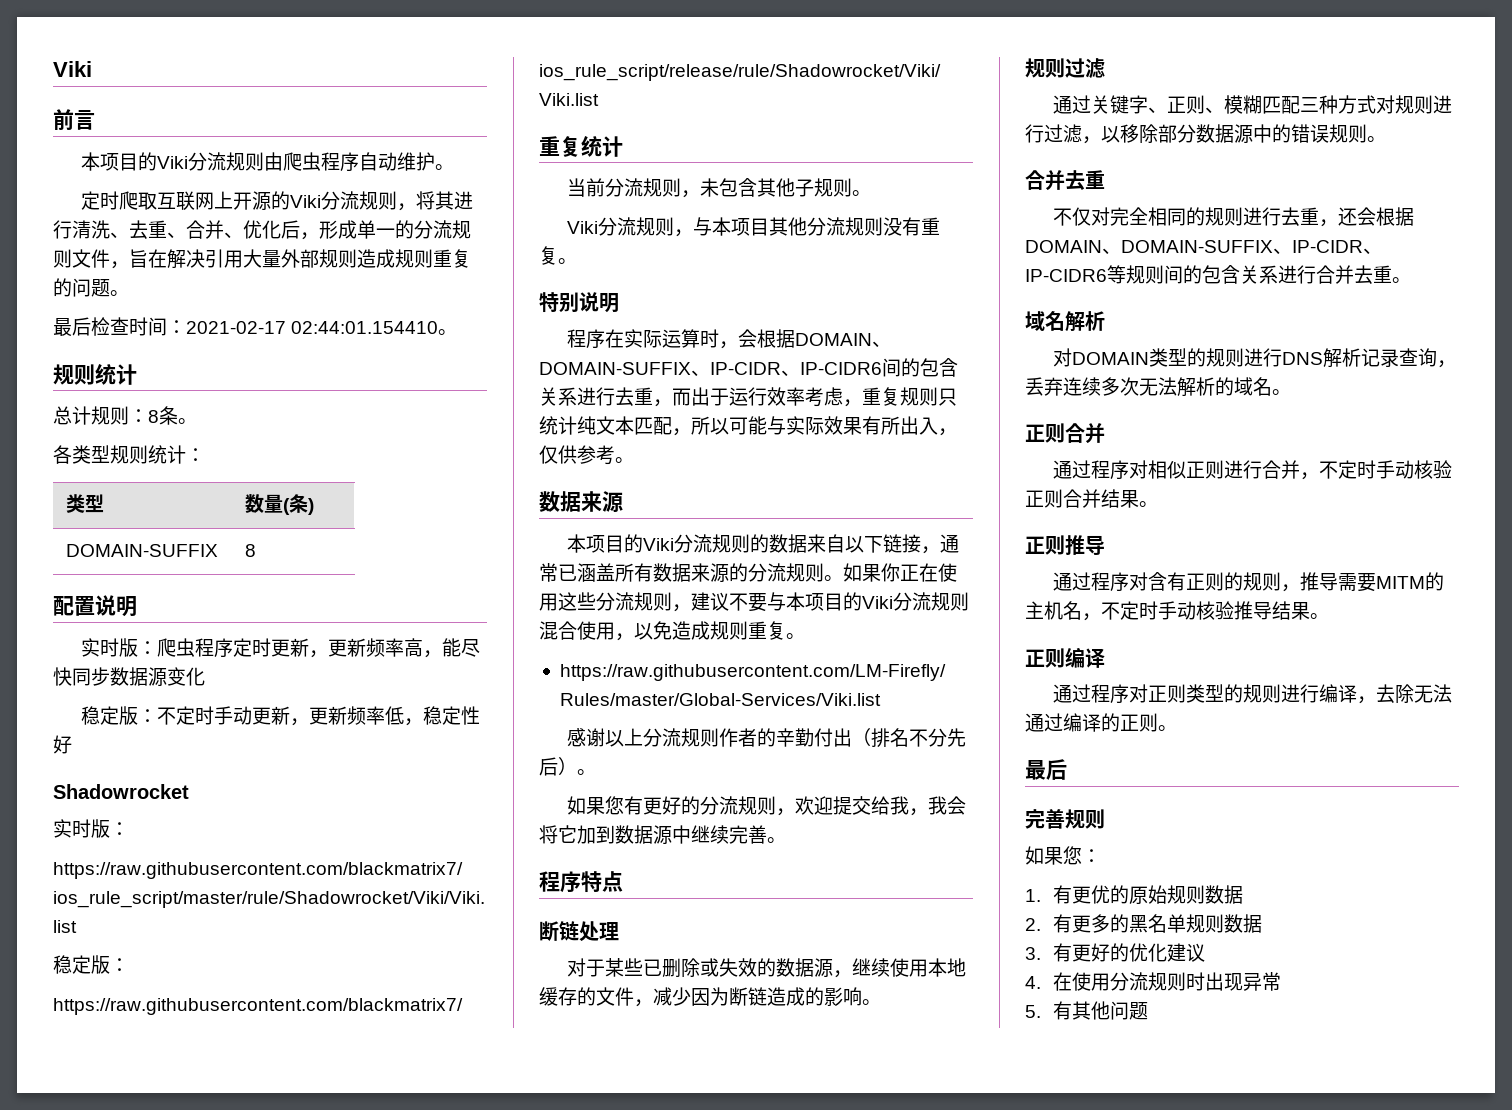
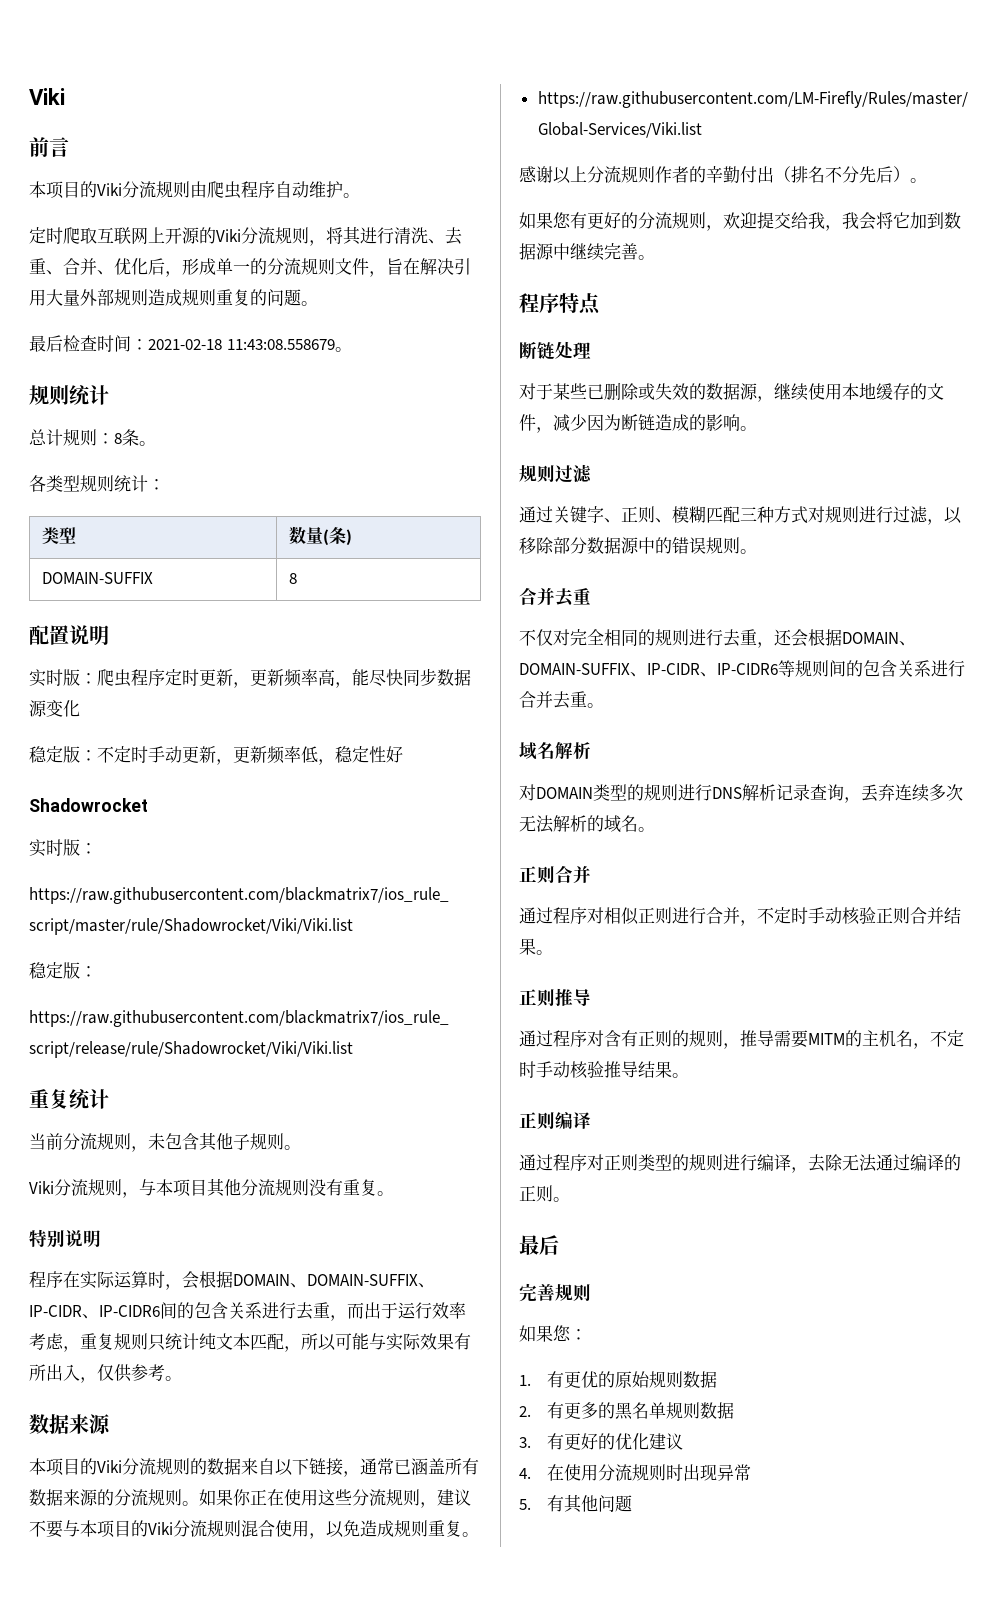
[186,321,439,334] 2021-02-17 02:44:01.154410 -> [148,339,335,350] 2021-02-18 11:43:08.558679

